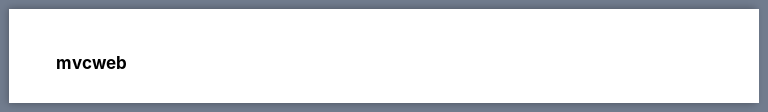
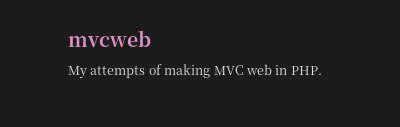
(127, 62) none -> [68,64,322,79] // My attempts of making MVC web in PHP.

